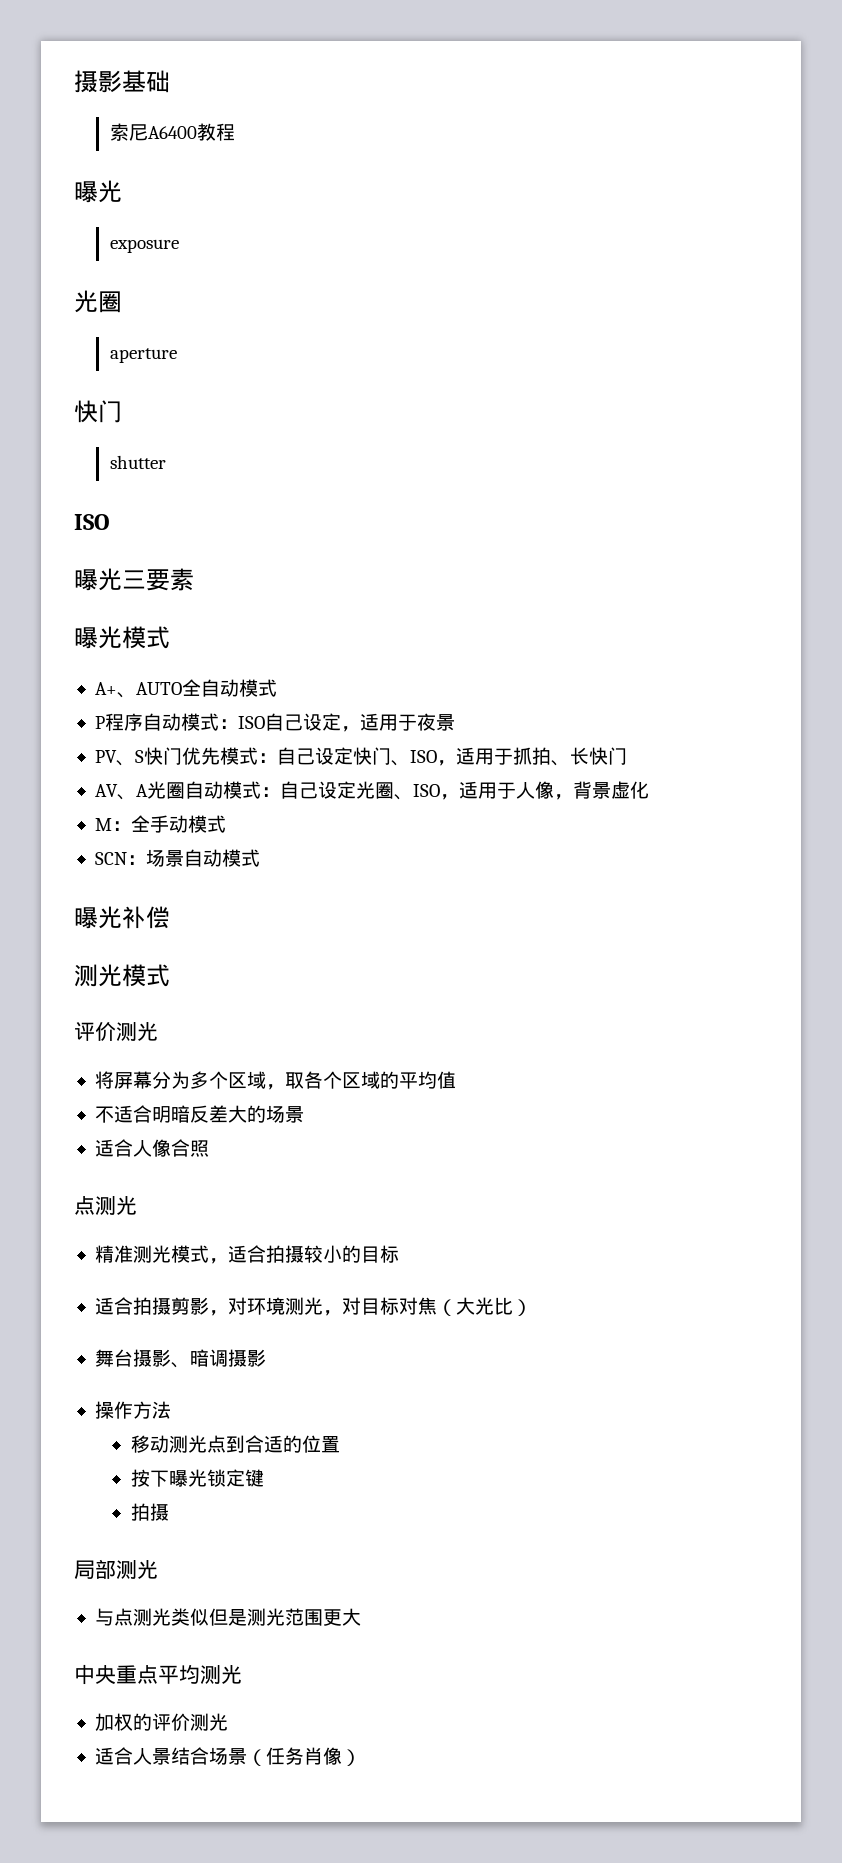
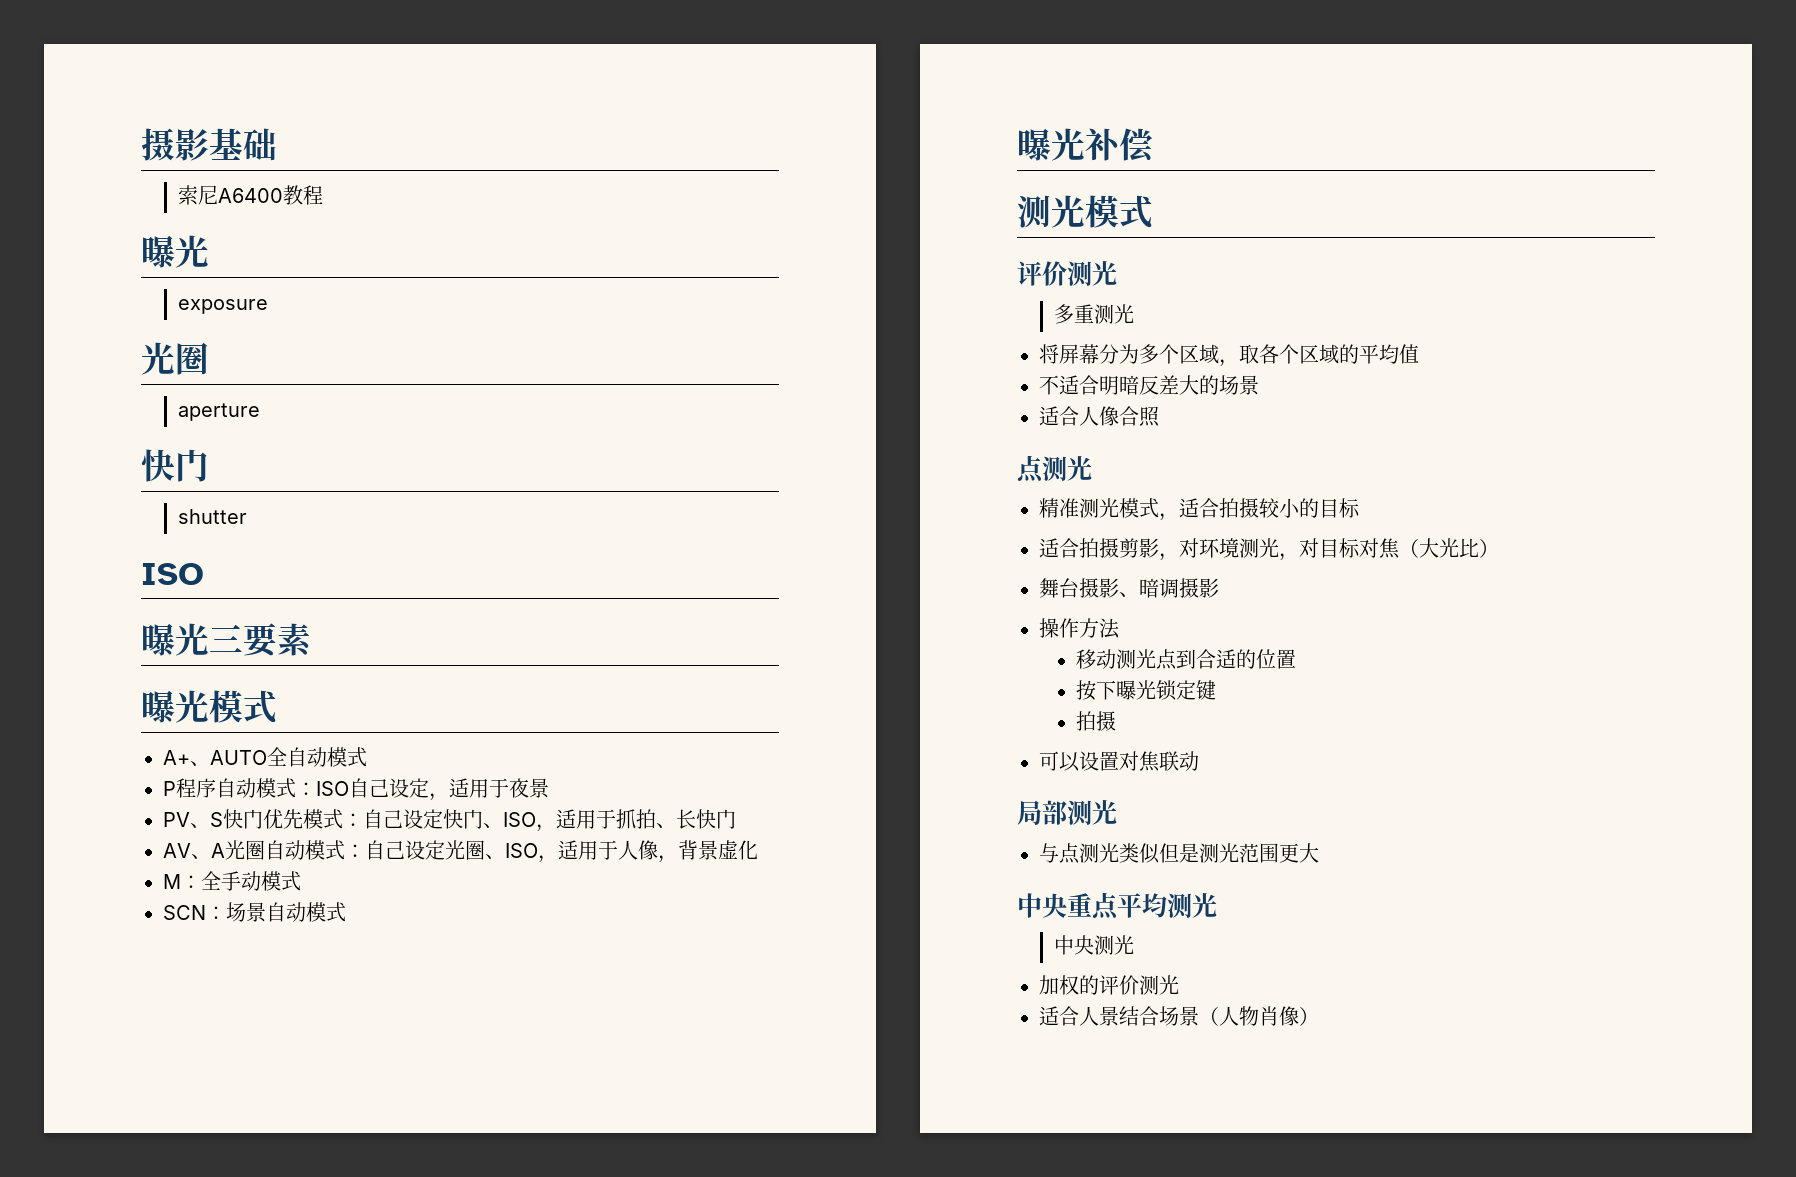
(158, 1031) none -> [1053,304,1134,324] // 多重测光
(169, 1512) none -> [1039,751,1199,772] // 可以设置对焦联动
(242, 1674) none -> [1053,935,1134,955] // 中央测光
[265,1747,304,1765] 任务 -> [1219,1006,1259,1026] 人物

